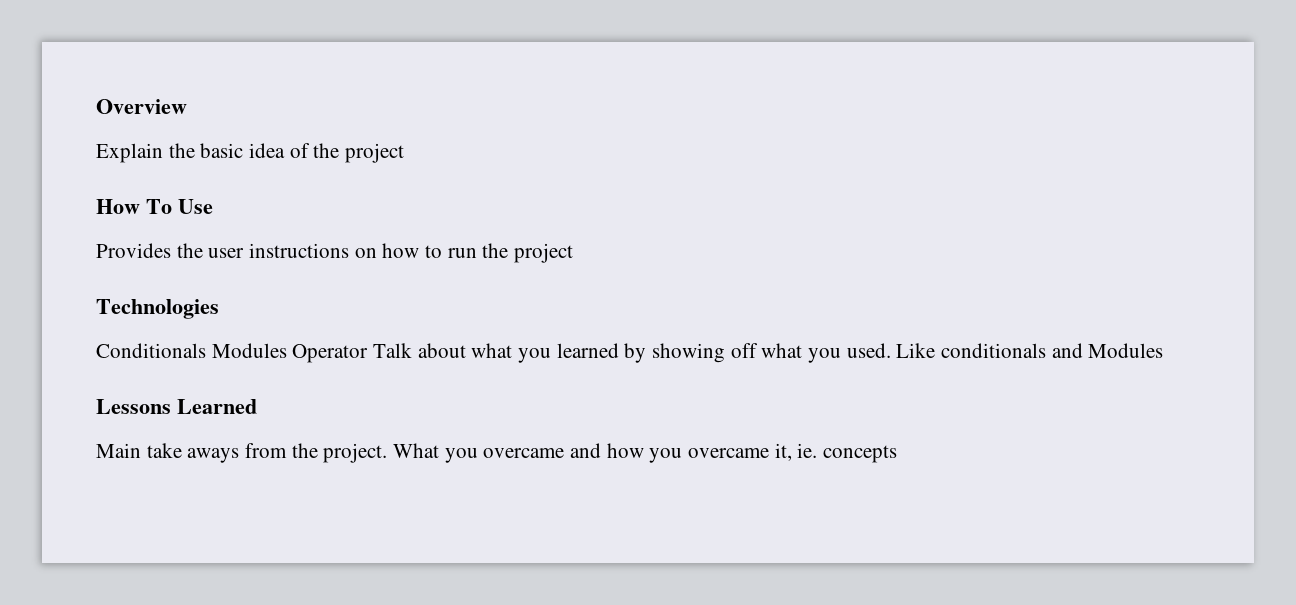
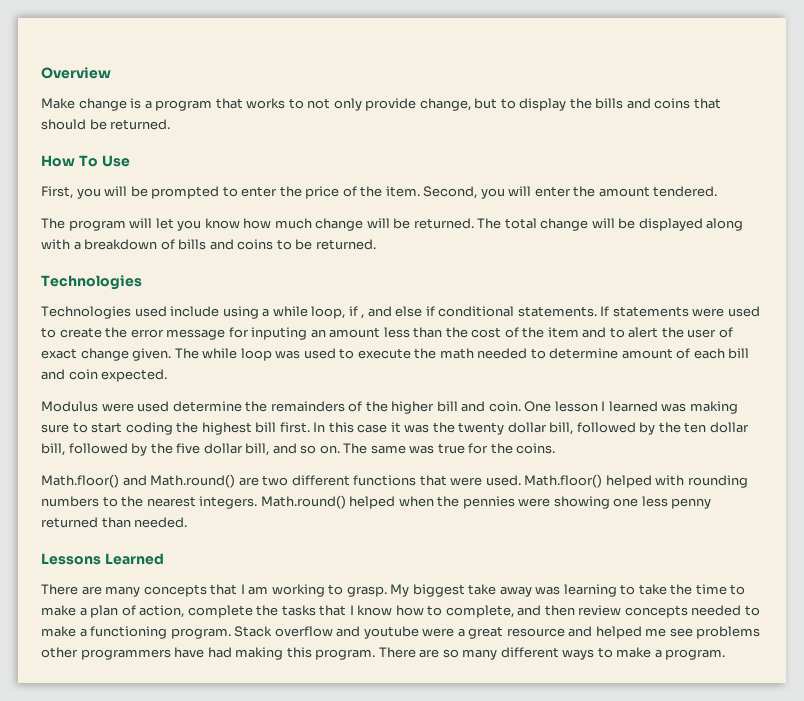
[96,143,405,163] [96,199,213,214] [96,243,574,263] [96,299,219,319] [96,343,1164,363] [96,399,257,414] [96,443,898,463] Explain the basic idea of the project // How To Use // Provides the user instructions on how to run the project // Technologies // Conditionals Modules Operator Talk about what you learned by showing off what you used. Like conditionals and Modules // Lessons Learned // Main take aways from the project. What you overcame and how you overcame it, ie. concepts -> [41,98,721,111] [41,119,171,130] [41,155,130,167] [41,186,718,199] [41,218,744,231] [41,239,376,250] [41,275,142,290] [41,306,760,319] [41,327,733,340] [41,348,750,361] [41,369,168,382] [41,401,738,414] [41,422,749,435] [41,443,556,456] [41,474,748,488] [41,495,712,509] [41,517,188,528] [41,553,164,565] [41,584,746,597] [41,605,760,618] [41,626,761,639] [41,647,726,660] Make change is a program that works to not only provide change, but to display the bills and coins that should be returned. // How To Use // First, you will be prompted to enter the price of the item. Second, you will enter the amount tendered. // The program will let you know how much change will be returned. The total change will be displayed along with a breakdown of bills and coins to be returned. // Technologies // Technologies used include using a while loop, if , and else if conditional statements. If statements were used to create the error message for inputing an amount less than the cost of the item and to alert the user of exact change given. The while loop was used to execute the math needed to determine amount of each bill and coin expected. // Modulus were used determine the remainders of the higher bill and coin. One lesson I learned was making sure to start coding the highest bill first. In this case it was the twenty dollar bill, followed by the ten dollar bill, followed by the five dollar bill, and so on. The same was true for the coins. // Math.floor() and Math.round() are two different functions that were used. Math.floor() helped with rounding numbers to the nearest integers. Math.round() helped when the pennies were showing one less penny returned than needed. // Lessons Learned // There are many concepts that I am working to grasp. My biggest take away was learning to take the time to make a plan of action, complete the tasks that I know how to complete, and then review concepts needed to make a functioning program. Stack overflow and youtube were a great resource and helped me see problems other programmers have had making this program. There are so many different ways to make a program.

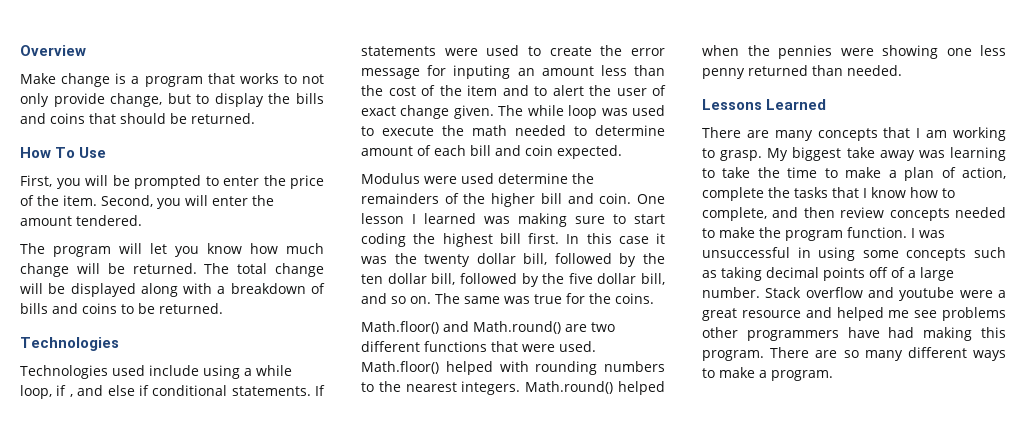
[79,626,231,639] a functioning program. -> [759,227,945,241] [702,247,1006,261] [702,267,954,281] [702,287,760,298] the program function. I was unsuccessful in using some concepts such as taking decimal points off of a large number.

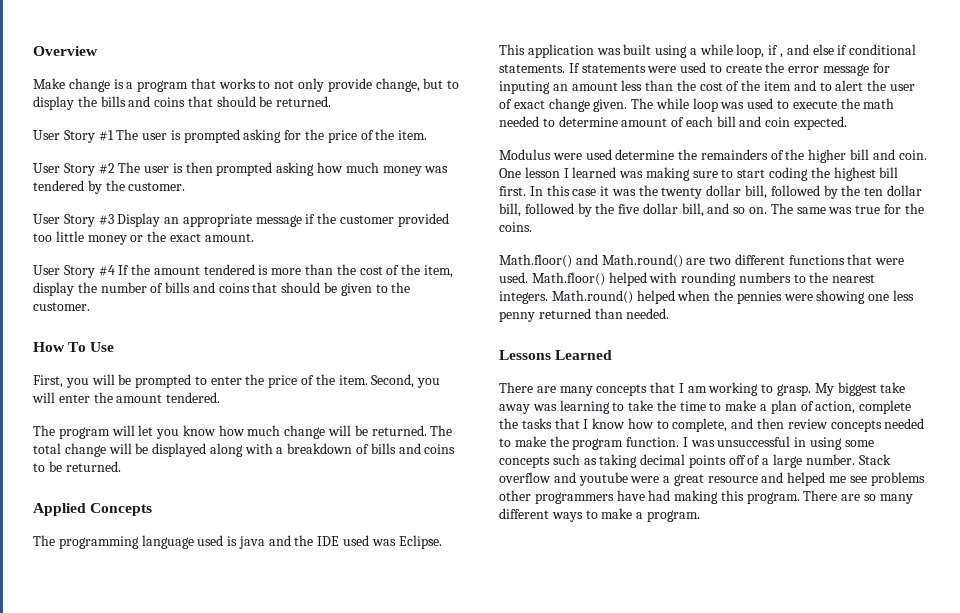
(255, 118) none -> [33,129,428,143] [33,162,449,176] [33,180,186,194] [33,213,449,227] [33,231,254,245] [33,264,453,278] [33,282,411,296] [33,302,90,311] // User Story #1 The user is prompted asking for the price of the item. // User Story #2 The user is then prompted asking how much money was tendered by the customer. // User Story #3 Display an appropriate message if the customer provided too little money or the exact amount. // User Story #4 If the amount tendered is more than the cost of the item, display the number of bills and coins that should be given to the customer.
[20,337,119,351] [20,365,199,379] Technologies // Technologies used include -> [33,503,153,516] [33,535,442,549] [499,44,652,58] Applied Concepts // The programming language used is java and the IDE used was Eclipse. This application was built

